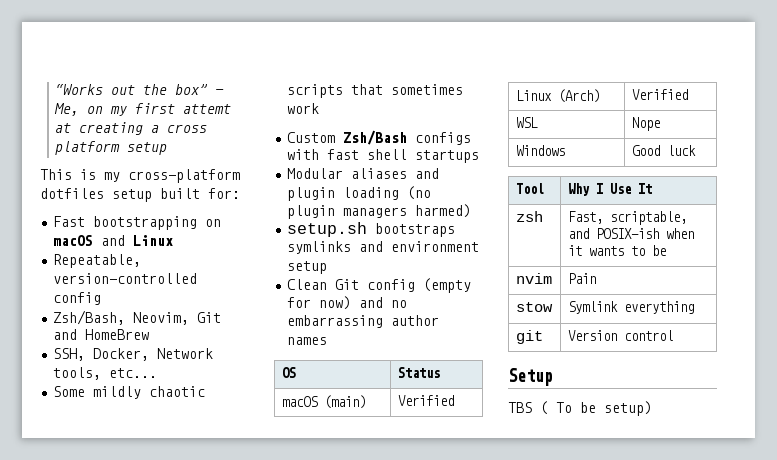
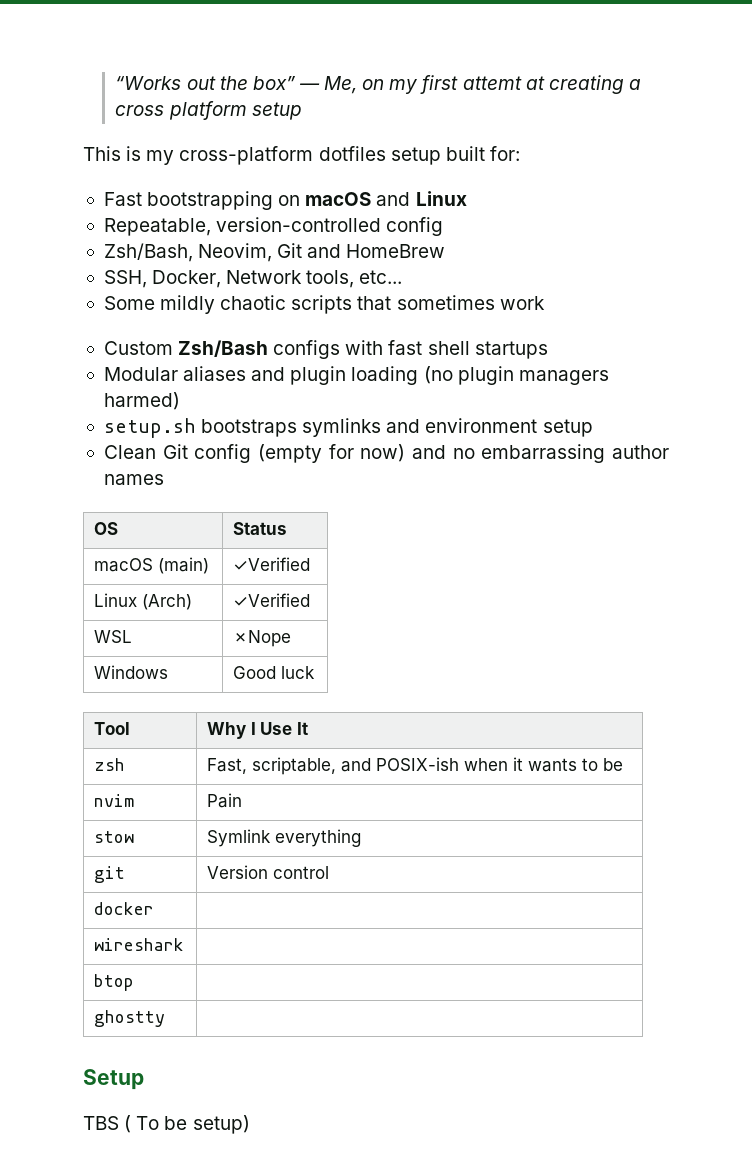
[397,395,454,406] Verified -> [233,557,311,571] ✓Verified
[631,89,688,100] Verified -> [233,593,311,607] ✓Verified
[631,117,660,131] Nope -> [233,630,292,647] ✗Nope
(673, 335) none -> [94,902,155,915] [94,938,185,951] [94,974,135,991] [94,1010,166,1027] // docker | // wireshark | // btop | // ghostty |

